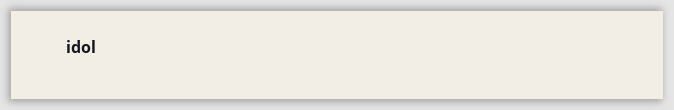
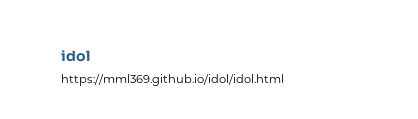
(96, 46) none -> [61,74,284,86] // https://mml369.github.io/idol/idol.html

